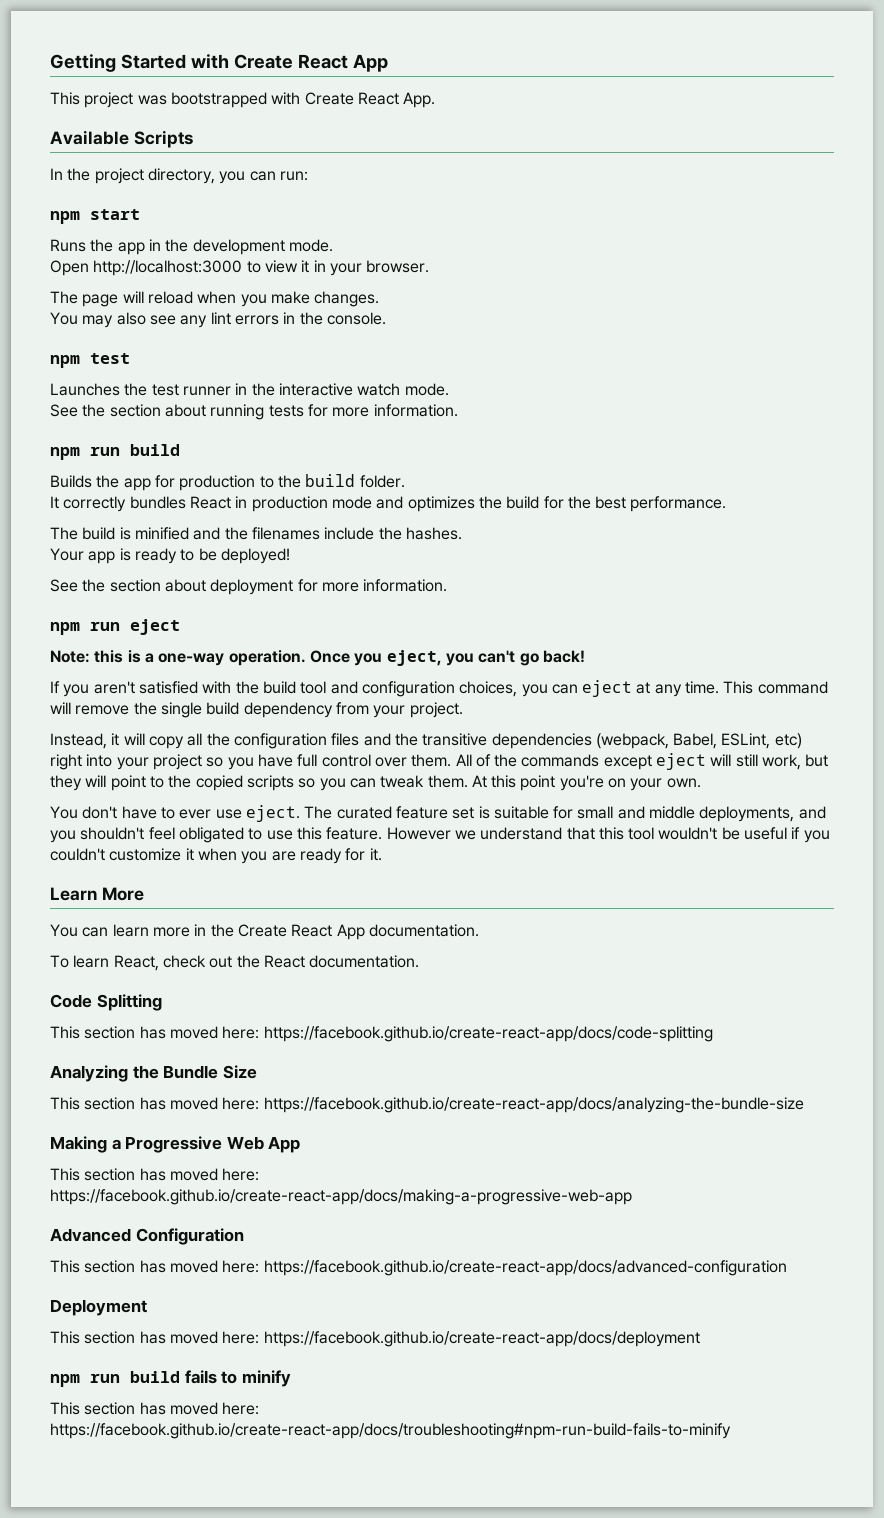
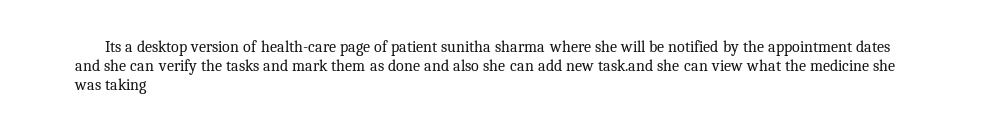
[50,54,388,72] [50,92,436,108] [50,130,193,148] [50,168,308,184] [50,209,140,224] [50,239,333,255] [50,260,430,276] [50,291,380,307] [50,312,386,328] [50,353,130,368] [50,383,449,396] [50,404,458,420] [50,444,180,460] [50,474,405,491] [50,496,727,512] [50,527,462,540] [50,548,290,564] [50,579,448,595] [50,619,180,635] [50,650,585,666] [50,680,828,697] [50,702,463,718] [50,733,802,749] [50,753,829,770] [50,775,701,791] [50,805,826,822] [50,827,830,843] [50,848,382,864] [50,887,144,901] [50,924,479,940] [50,955,420,971] [50,994,162,1011] [50,1026,713,1042] [50,1065,257,1082] [50,1097,804,1113] [50,1136,301,1153] [50,1168,260,1181] [50,1189,632,1205] [50,1228,244,1245] [50,1260,787,1276] [50,1299,147,1316] [50,1331,700,1347] [50,1370,291,1387] [50,1402,260,1415] [50,1423,731,1439] Getting Started with Create React App // This project was bootstrapped with Create React App. // Available Scripts // In the project directory, you can run: // npm start // Runs the app in the development mode. // Open http://localhost:3000 to view it in your browser. // The page will reload when you make changes. // You may also see any lint errors in the console. // npm test // Launches the test runner in the interactive watch mode. // See the section about running tests for more information. // npm run build // Builds the app for production to the build folder. // It correctly bundles React in production mode and optimizes the build for the best performance. // The build is minified and the filenames include the hashes. // Your app is ready to be deployed! // See the section about deployment for more information. // npm run eject // Note: this is a one-way operation. Once you eject, you can't go back! // If you aren't satisfied with the build tool and configuration choices, you can eject at any time. This command will remove the single build dependency from your project. // Instead, it will copy all the configuration files and the transitive dependencies (webpack, Babel, ESLint, etc) right into your project so you have full control over them. All of the commands except eject will still work, but they will point to the copied scripts so you can tweak them. At this point you're on your own. // You don't have to ever use eject. The curated feature set is suitable for small and middle deployments, and you shouldn't feel obligated to use this feature. However we understand that this tool wouldn't be useful if you couldn't customize it when you are ready for it. // Learn More // You can learn more in the Create React App documentation. // To learn React, check out the React documentation. // Code Splitting // This section has moved here: https://facebook.github.io/create-react-app/docs/code-splitting // Analyzing the Bundle Size // This section has moved here: https://facebook.github.io/create-react-app/docs/analyzing-the-bundle-size // Making a Progressive Web App // This section has moved here: https://facebook.github.io/create-react-app/docs/making-a-progressive-web-app // Advanced Configuration // This section has moved here: https://facebook.github.io/create-react-app/docs/advanced-configuration // Deployment // This section has moved here: https://facebook.github.io/create-react-app/docs/deployment // npm run build fails to minify // This section has moved here: https://facebook.github.io/create-react-app/docs/troubleshooting#npm-run-build-fails-to-minify -> [104,40,891,56] [75,59,896,75] [74,78,148,94] Its a desktop version of health-care page of patient sunitha sharma where she will be notified by the appointment dates and she can verify the tasks and mark them as done and also she can add new task.and she can view what the medicine she was taking

